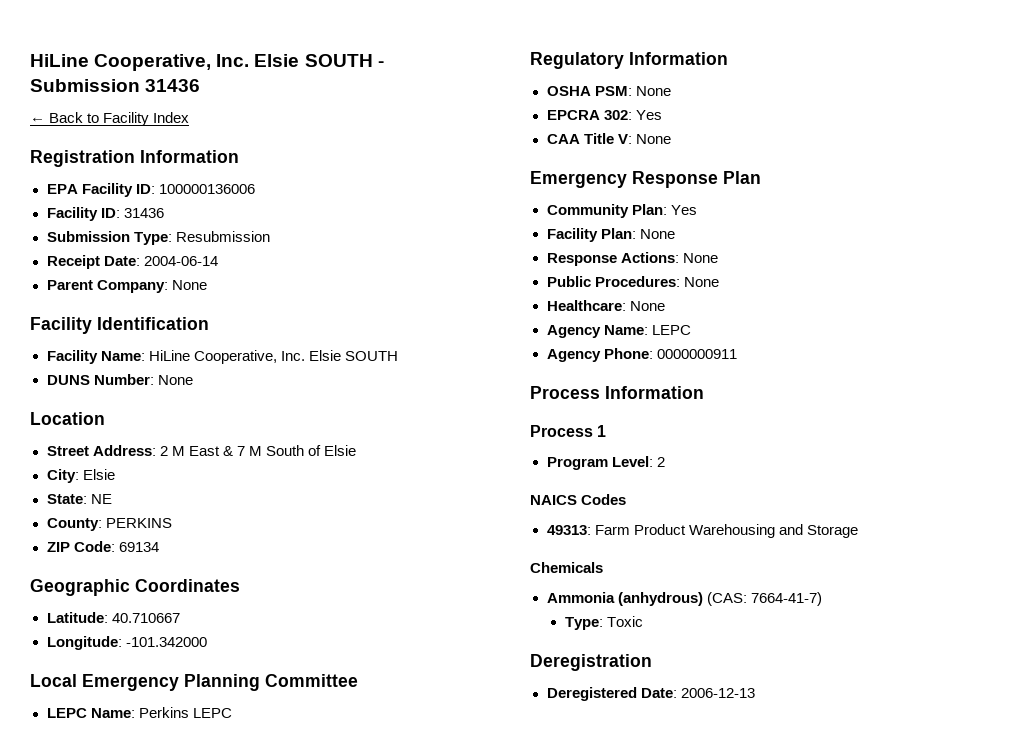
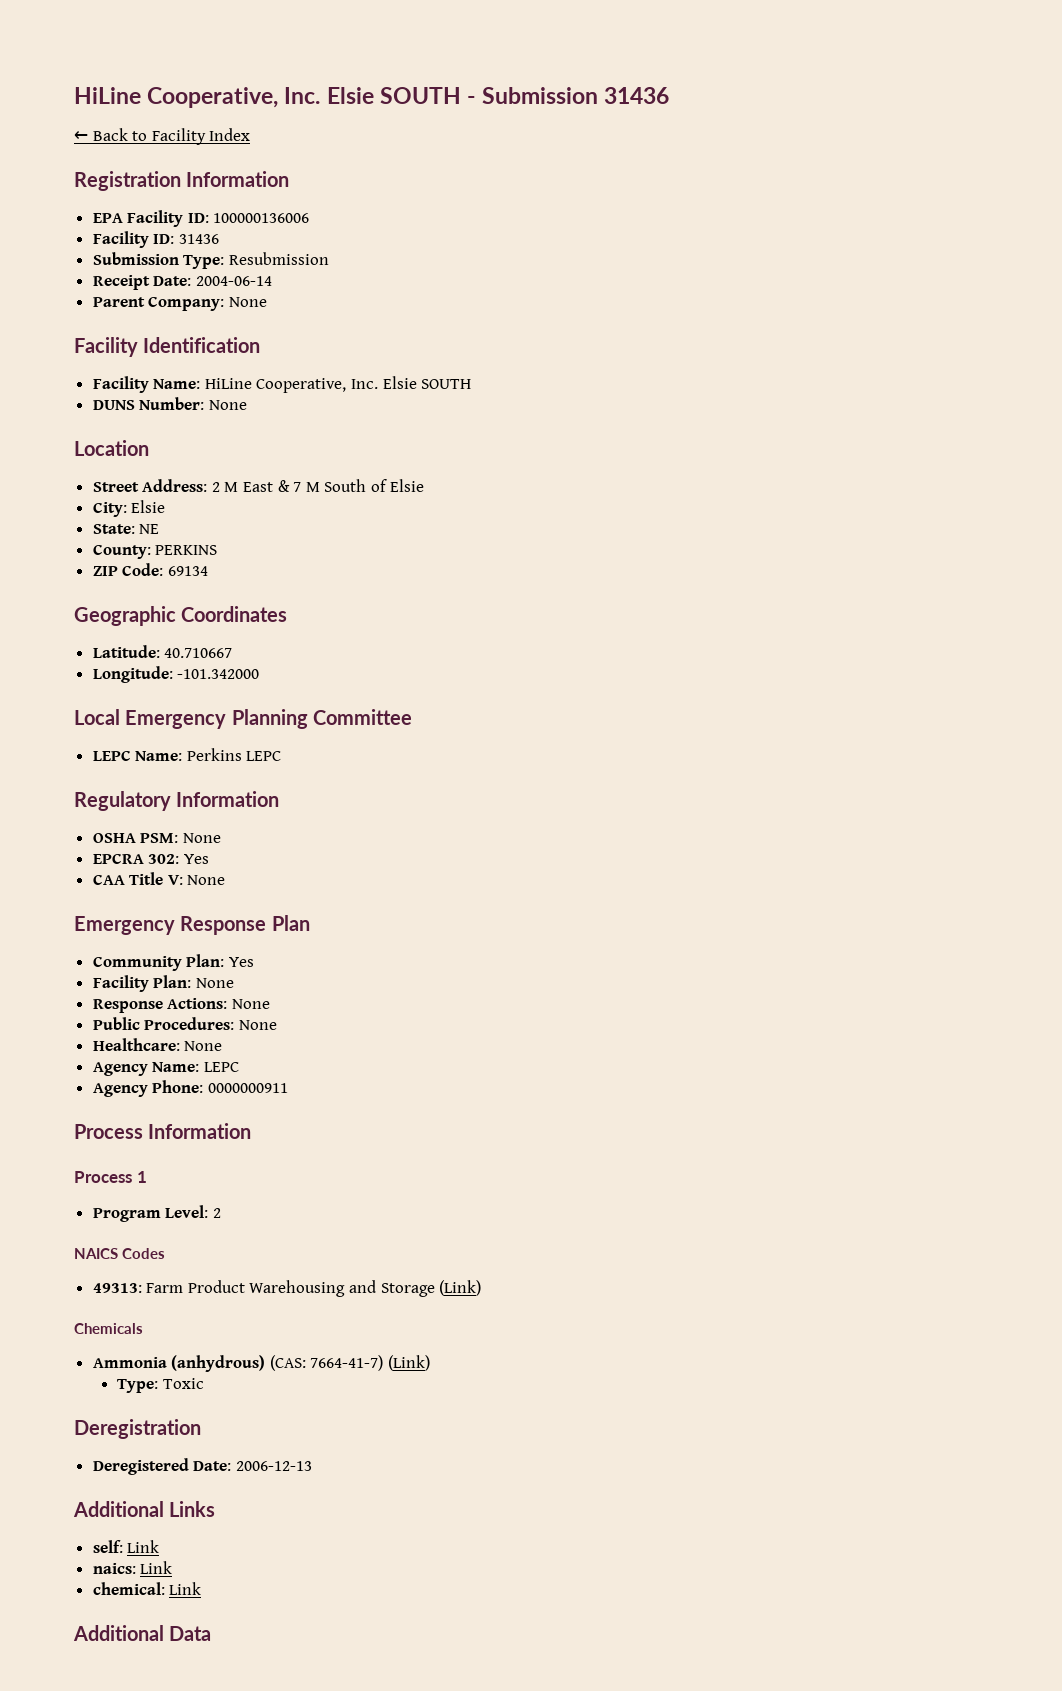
(858, 531) none -> [439,1280,482,1296] (Link)
(822, 599) none -> [388,1355,431,1371] (Link)
(755, 693) none -> [73,1501,216,1517] [92,1540,160,1553] [92,1561,173,1574] [92,1582,202,1595] [73,1625,212,1641] // Additional Links // self: Link // naics: Link // chemical: Link // Additional Data

